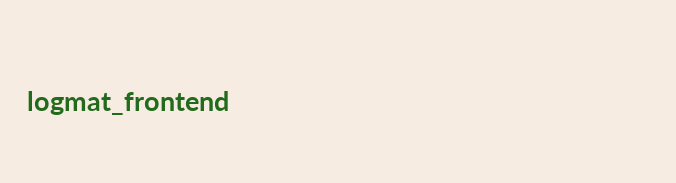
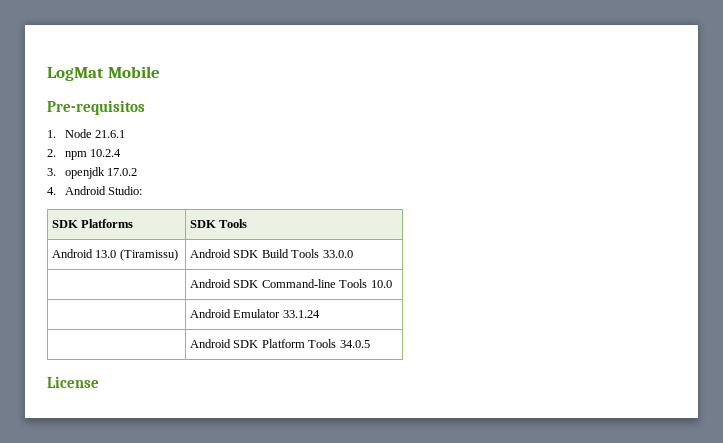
[27,91,229,115] logmat_frontend -> [47,66,160,81] [47,100,145,115] [47,129,126,138] [47,149,122,160] [47,167,138,179] [47,186,143,195] [52,219,134,228] [190,219,248,228] [52,249,178,261] [190,249,353,258] [190,279,392,288] [190,309,320,318] [190,339,370,348] [47,376,99,388] LogMat Mobile // Pre-requisitos // 1. Node 21.6.1 // 2. npm 10.2.4 // 3. openjdk 17.0.2 // 4. Android Studio: // SDK Platforms | SDK Tools // Android 13.0 (Tiramissu) | Android SDK Build Tools 33.0.0 // | Android SDK Command-line Tools 10.0 // | Android Emulator 33.1.24 // | Android SDK Platform Tools 34.0.5 // License

